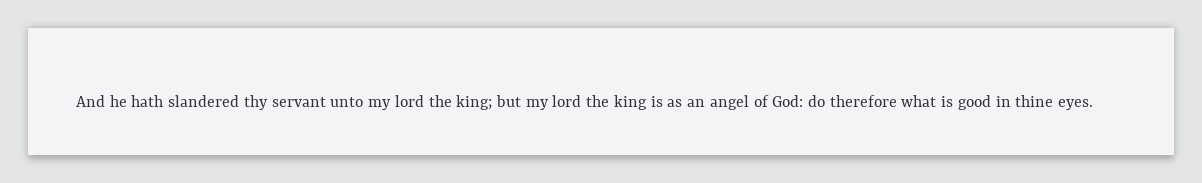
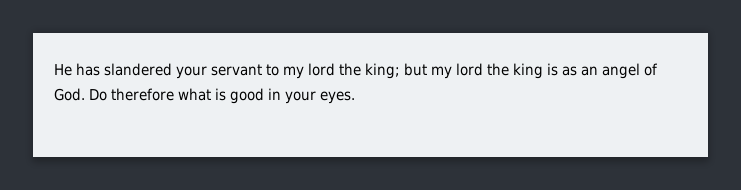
[76,95,364,110] And he hath slandered thy servant unto -> [54,63,279,79] He has slandered your servant to
[772,95,825,107] God: do -> [54,88,107,101] God. Do
[1015,95,1054,107] thine -> [285,91,316,104] your

